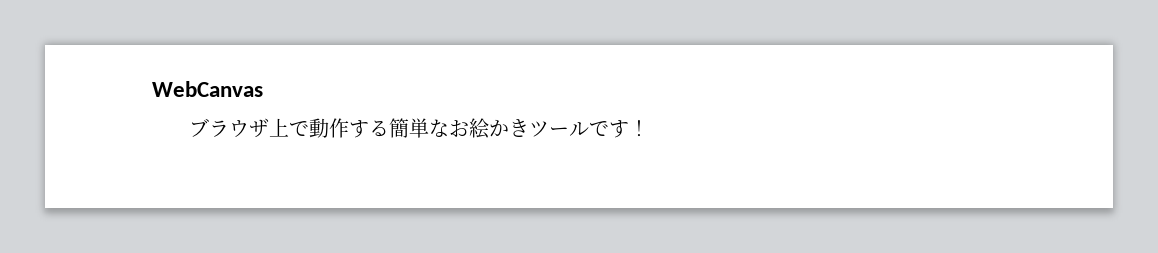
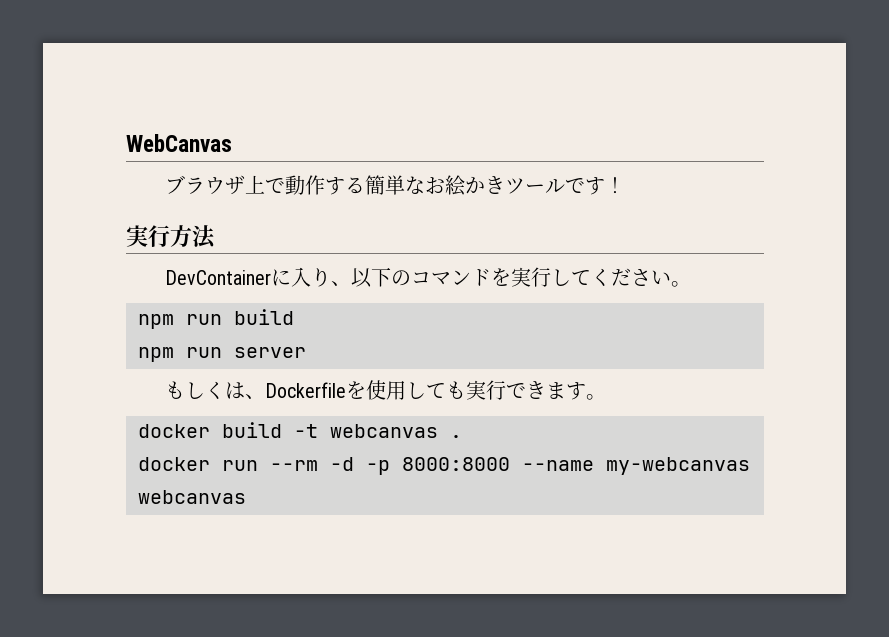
(650, 128) none -> [126,225,216,249] [164,267,691,288] [138,309,294,329] [138,347,306,362] [164,380,606,400] [138,422,462,438] [138,457,750,475] [138,490,246,504] // 実行方法 // DevContainerに入り、以下のコマンドを実行してください。 // npm run build // npm run server // もしくは、Dockerfileを使用しても実行できます。 // docker build -t webcanvas . // docker run --rm -d -p 8000:8000 --name my-webcanvas webcanvas

